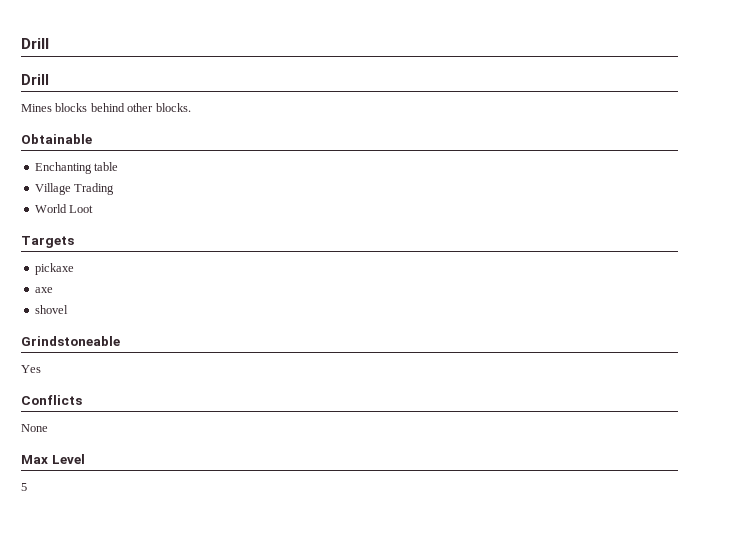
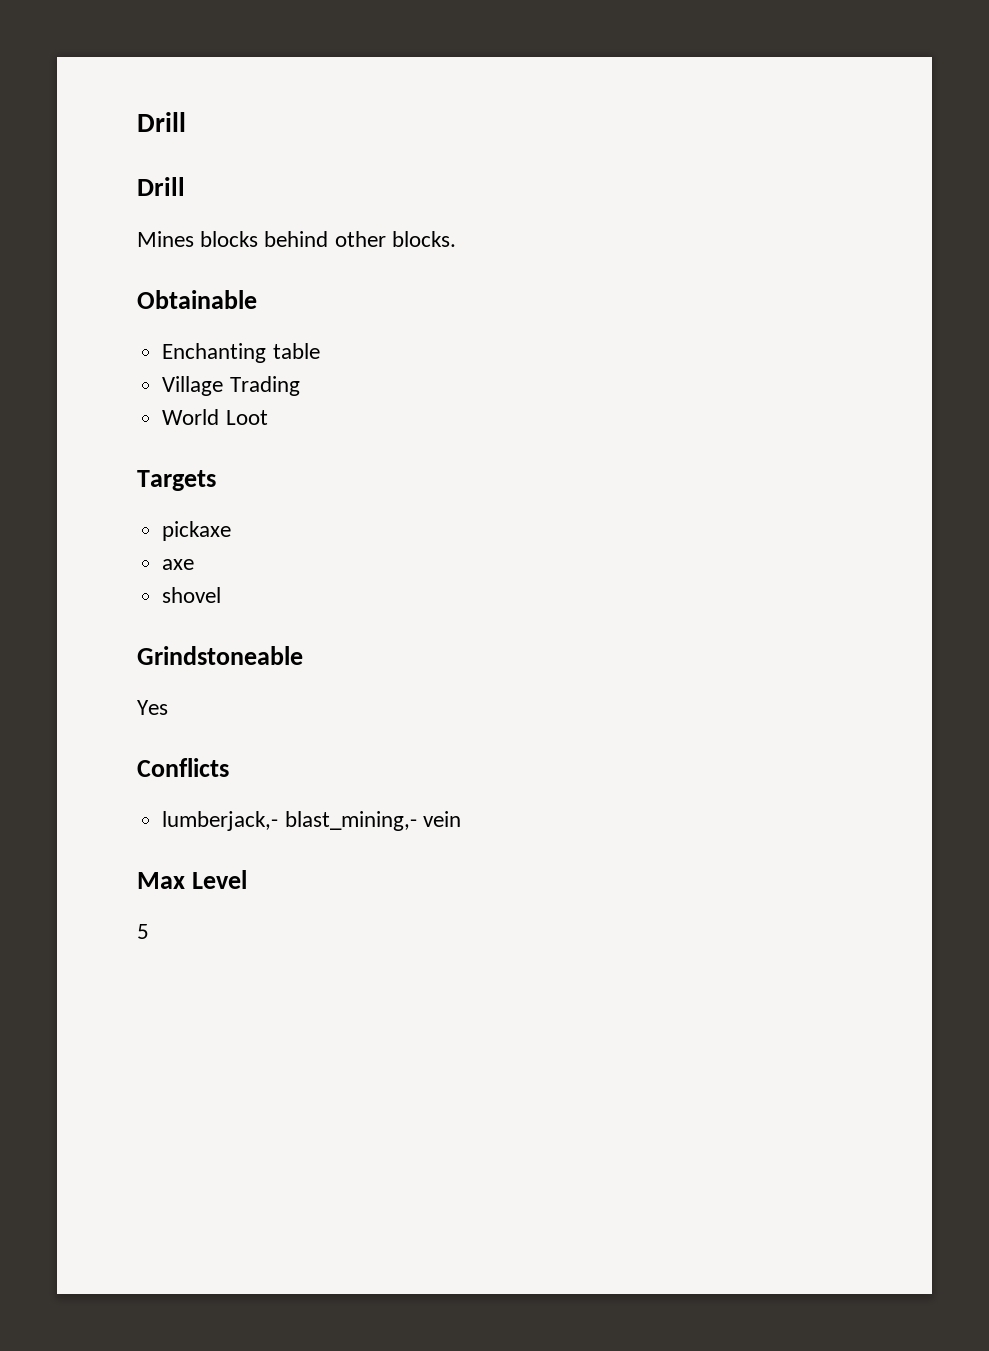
[21,424,48,432] // None -> [162,811,461,831] // lumberjack,- blast_mining,- vein

